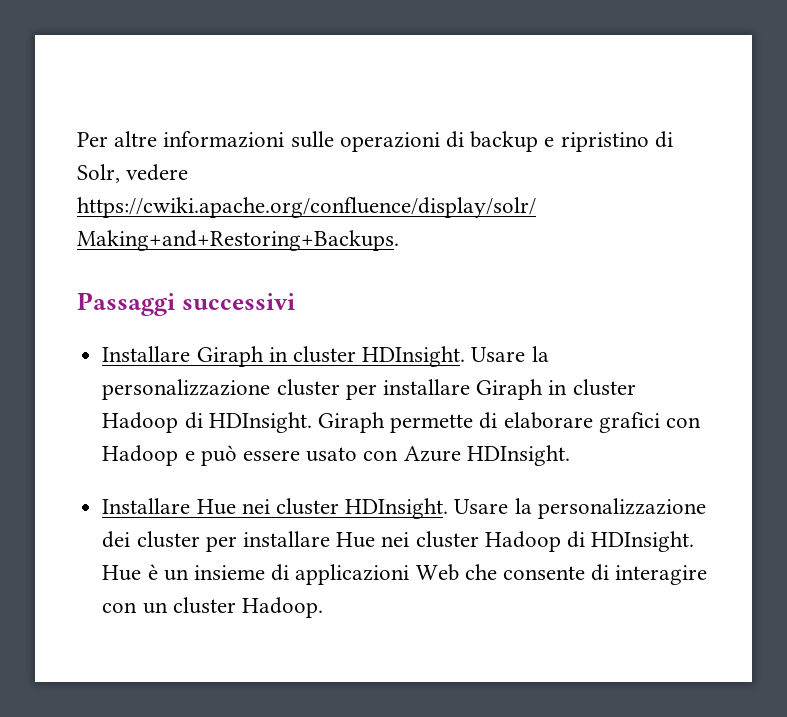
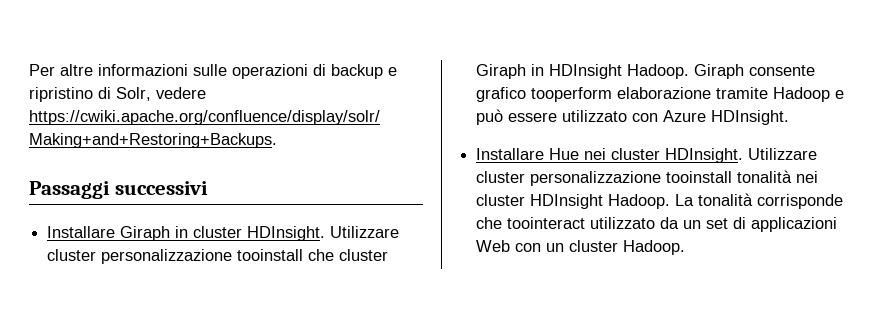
[471,346,549,362] [102,379,636,400] [102,412,701,433] Usare la personalizzazione cluster per installare Giraph in cluster Hadoop di HDInsight. Giraph permette di elaborare grafici con -> [330,226,400,238] [47,249,389,264] [476,64,816,79] [476,87,769,102] Utilizzare cluster personalizzazione tooinstall che cluster Giraph in HDInsight Hadoop. Giraph consente grafico tooperform elaborazione tramite
[306,447,358,462] usato -> [562,110,628,122] utilizzato
[454,498,706,519] [102,531,695,552] [102,564,708,585] Usare la personalizzazione dei cluster per installare Hue nei cluster Hadoop di HDInsight. Hue è un insieme di applicazioni Web che consente di interagire -> [748,148,818,160] [476,170,819,186] [476,193,844,209] [476,217,838,232] [476,240,511,252] Utilizzare cluster personalizzazione tooinstall tonalità nei cluster HDInsight Hadoop. La tonalità corrisponde che toointeract utilizzato da un set di applicazioni Web

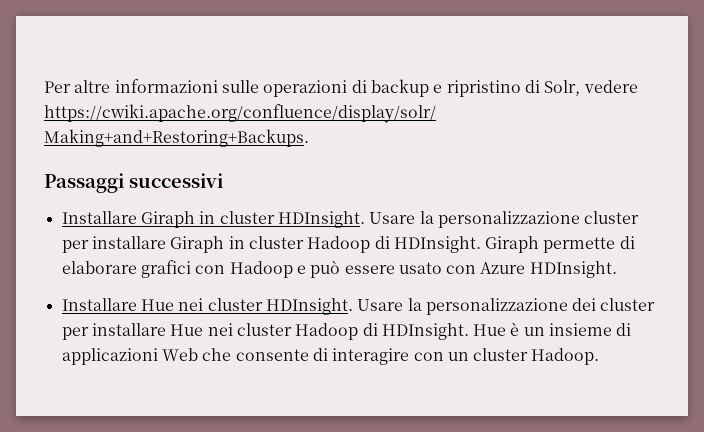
[330,226,400,238] [47,249,389,264] [476,64,816,79] [476,87,769,102] Utilizzare cluster personalizzazione tooinstall che cluster Giraph in HDInsight Hadoop. Giraph consente grafico tooperform elaborazione tramite -> [369,211,640,228] [61,236,635,253] [61,260,226,278] Usare la personalizzazione cluster per installare Giraph in cluster Hadoop di HDInsight. Giraph permette di elaborare grafici con
[562,110,628,122] utilizzato -> [398,262,442,274] usato
[748,148,818,160] [476,170,819,186] [476,193,844,209] [476,217,838,232] [476,240,511,252] Utilizzare cluster personalizzazione tooinstall tonalità nei cluster HDInsight Hadoop. La tonalità corrisponde che toointeract utilizzato da un set di applicazioni Web -> [357,298,656,315] [61,322,632,340] [61,348,410,365] Usare la personalizzazione dei cluster per installare Hue nei cluster Hadoop di HDInsight. Hue è un insieme di applicazioni Web che consente di interagire

